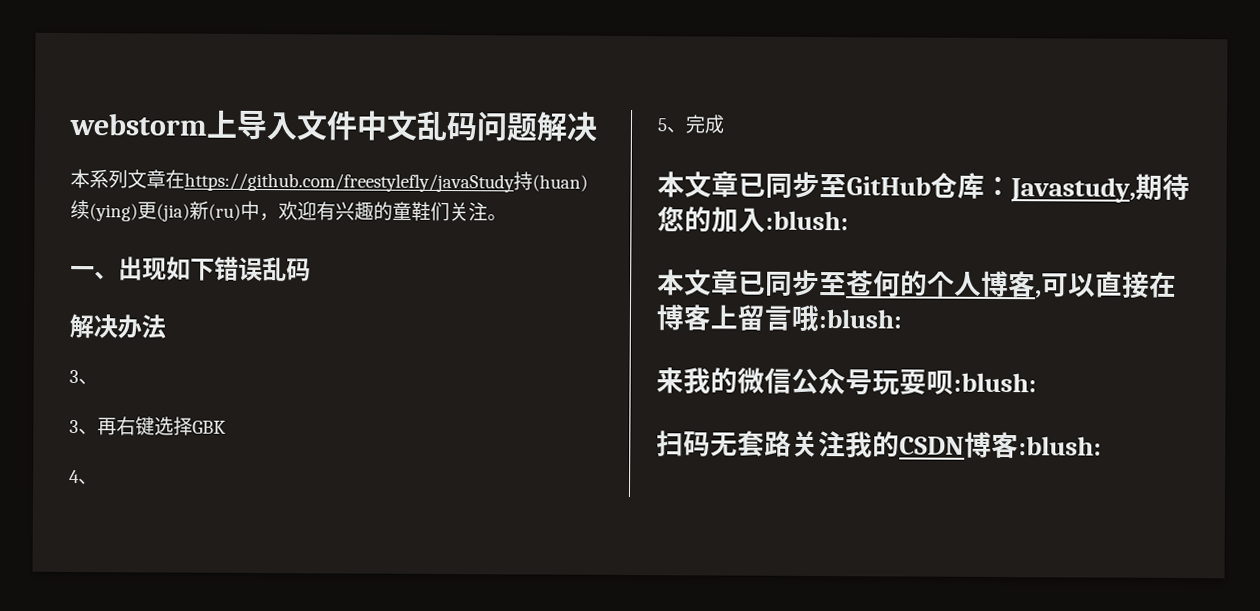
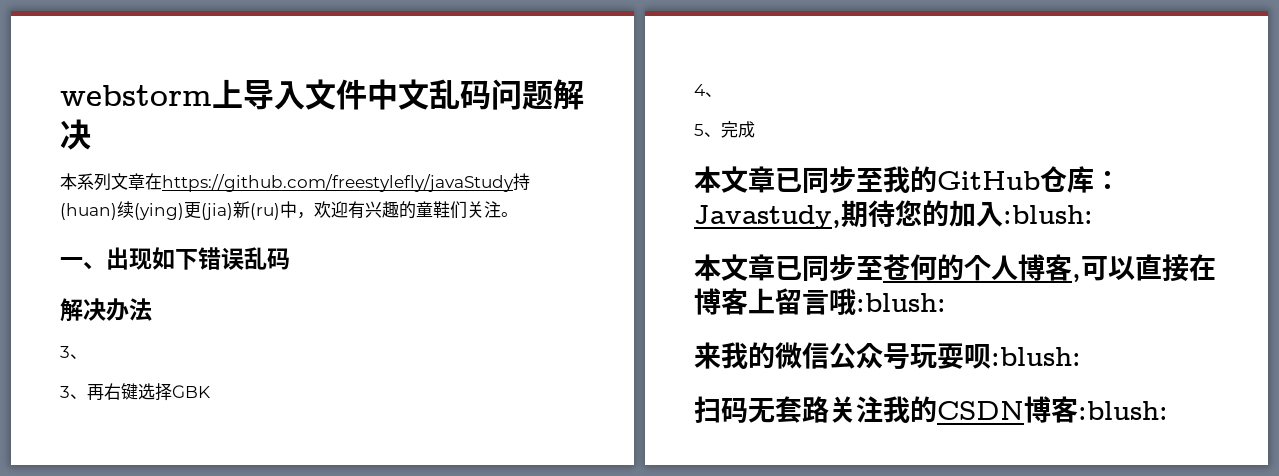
(847, 186) none -> [883,166,937,193] 我的

